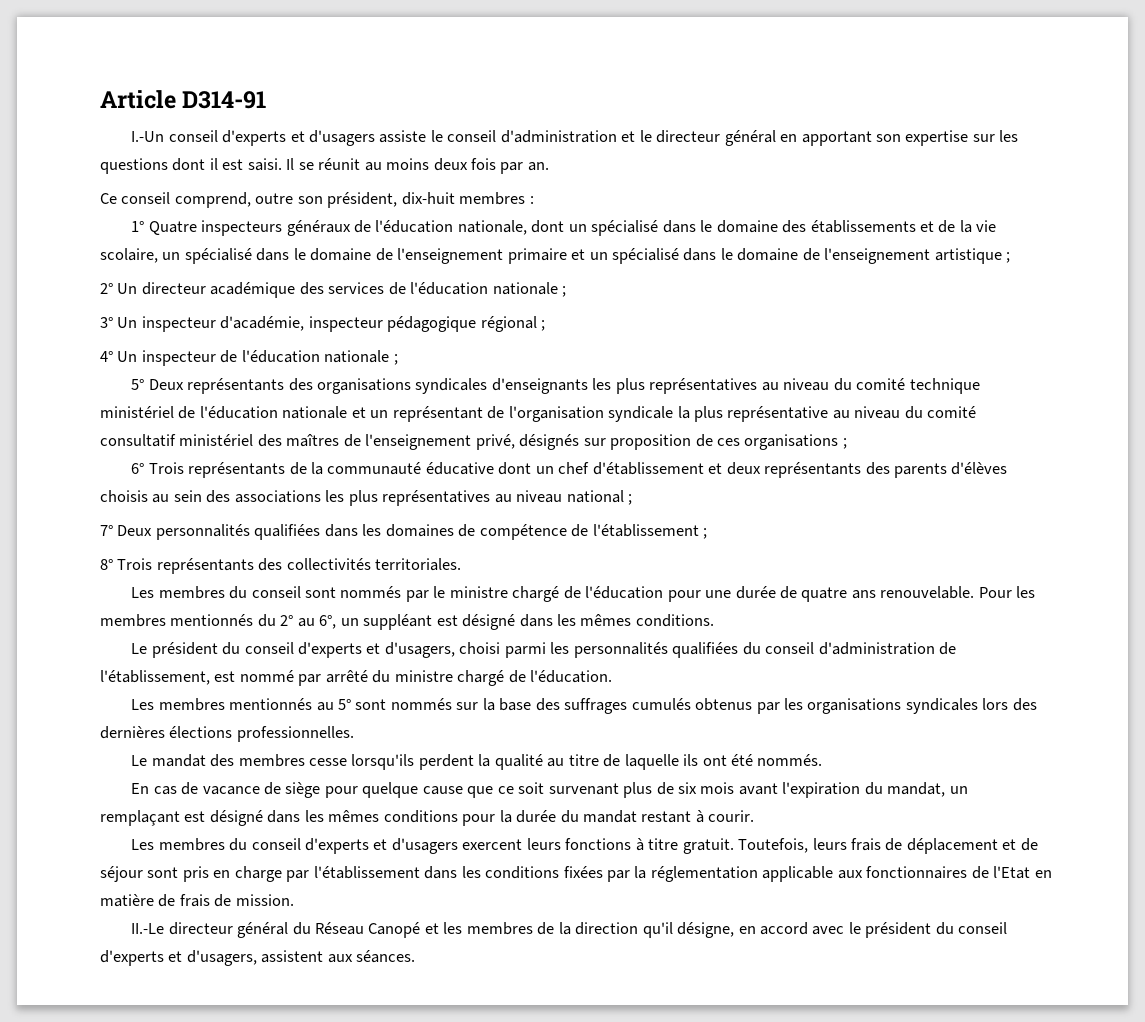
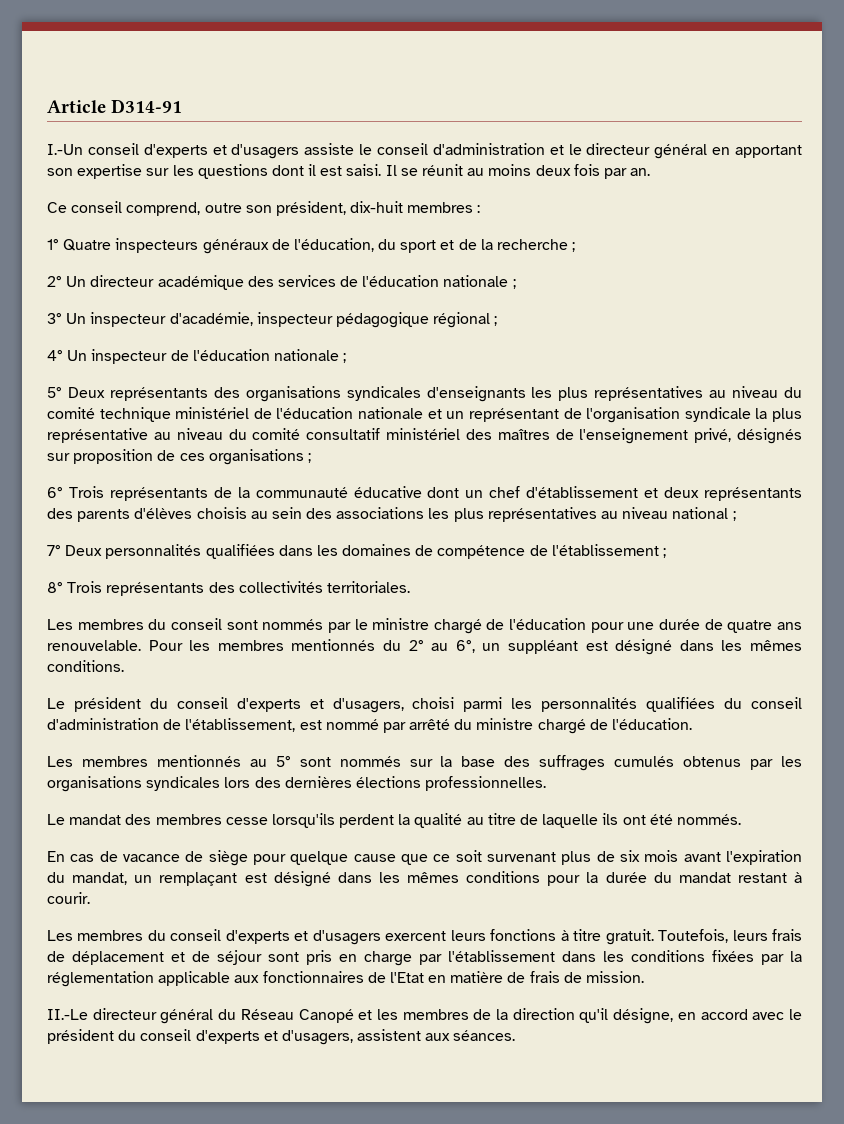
[375,220,997,236] [100,248,1002,264] l'éducation nationale, dont un spécialisé dans le domaine des établissements et de la vie scolaire, un spécialisé dans le domaine de l'enseignement primaire et un spécialisé dans le domaine de l'enseignement artistique -> [293,238,569,253] l'éducation, du sport et de la recherche

